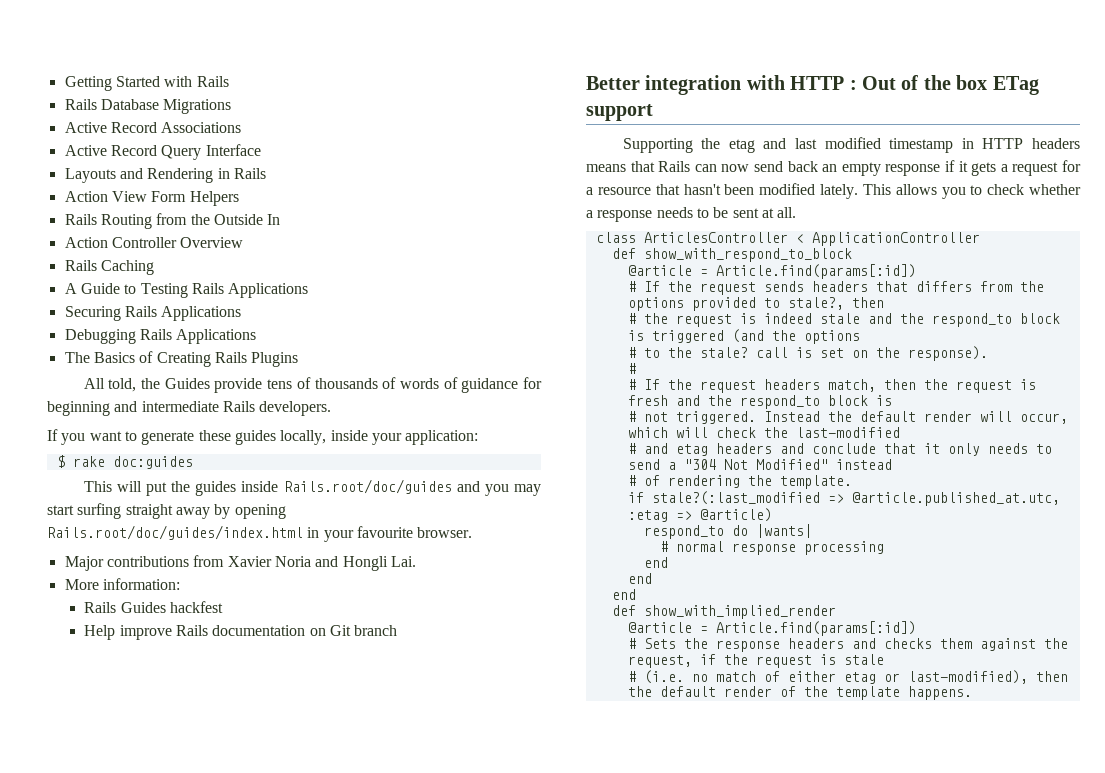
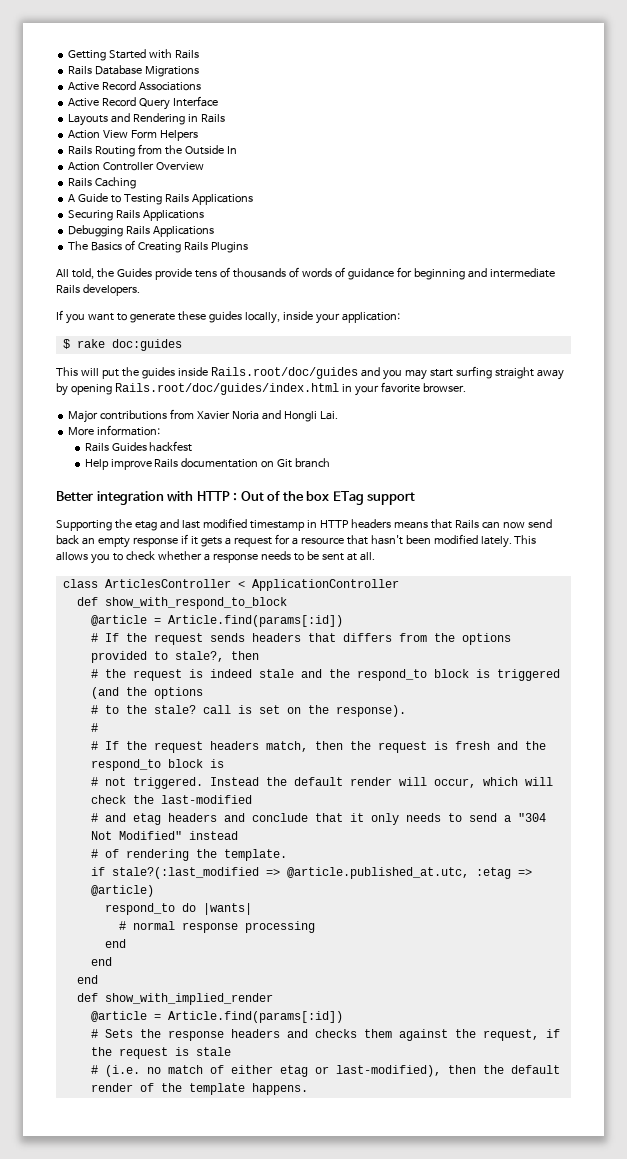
[356,526,413,538] favourite -> [380,382,420,393] favorite

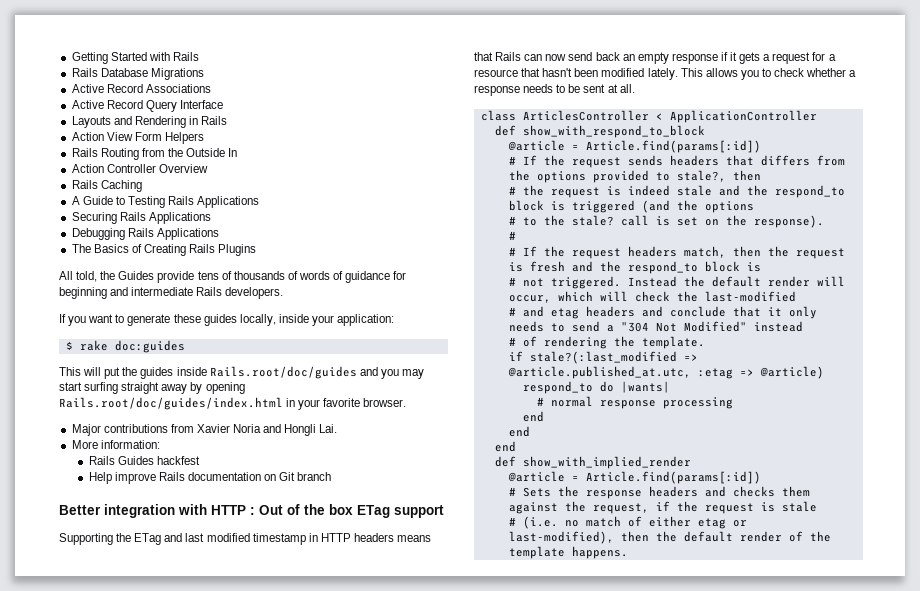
[134,521,157,531] etag -> [134,533,162,545] ETag

